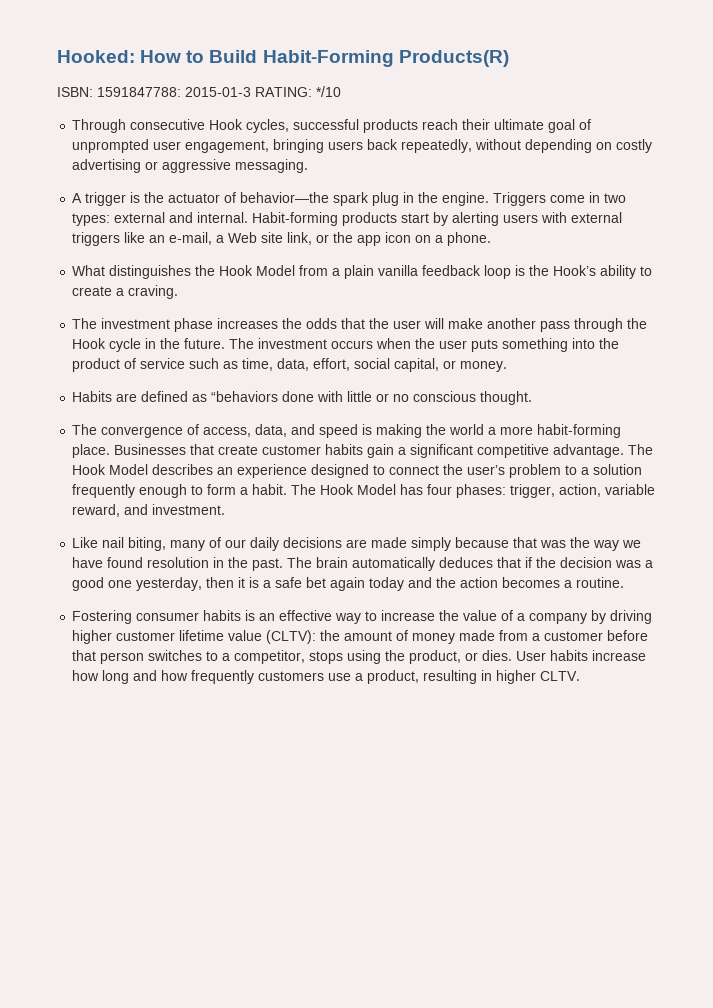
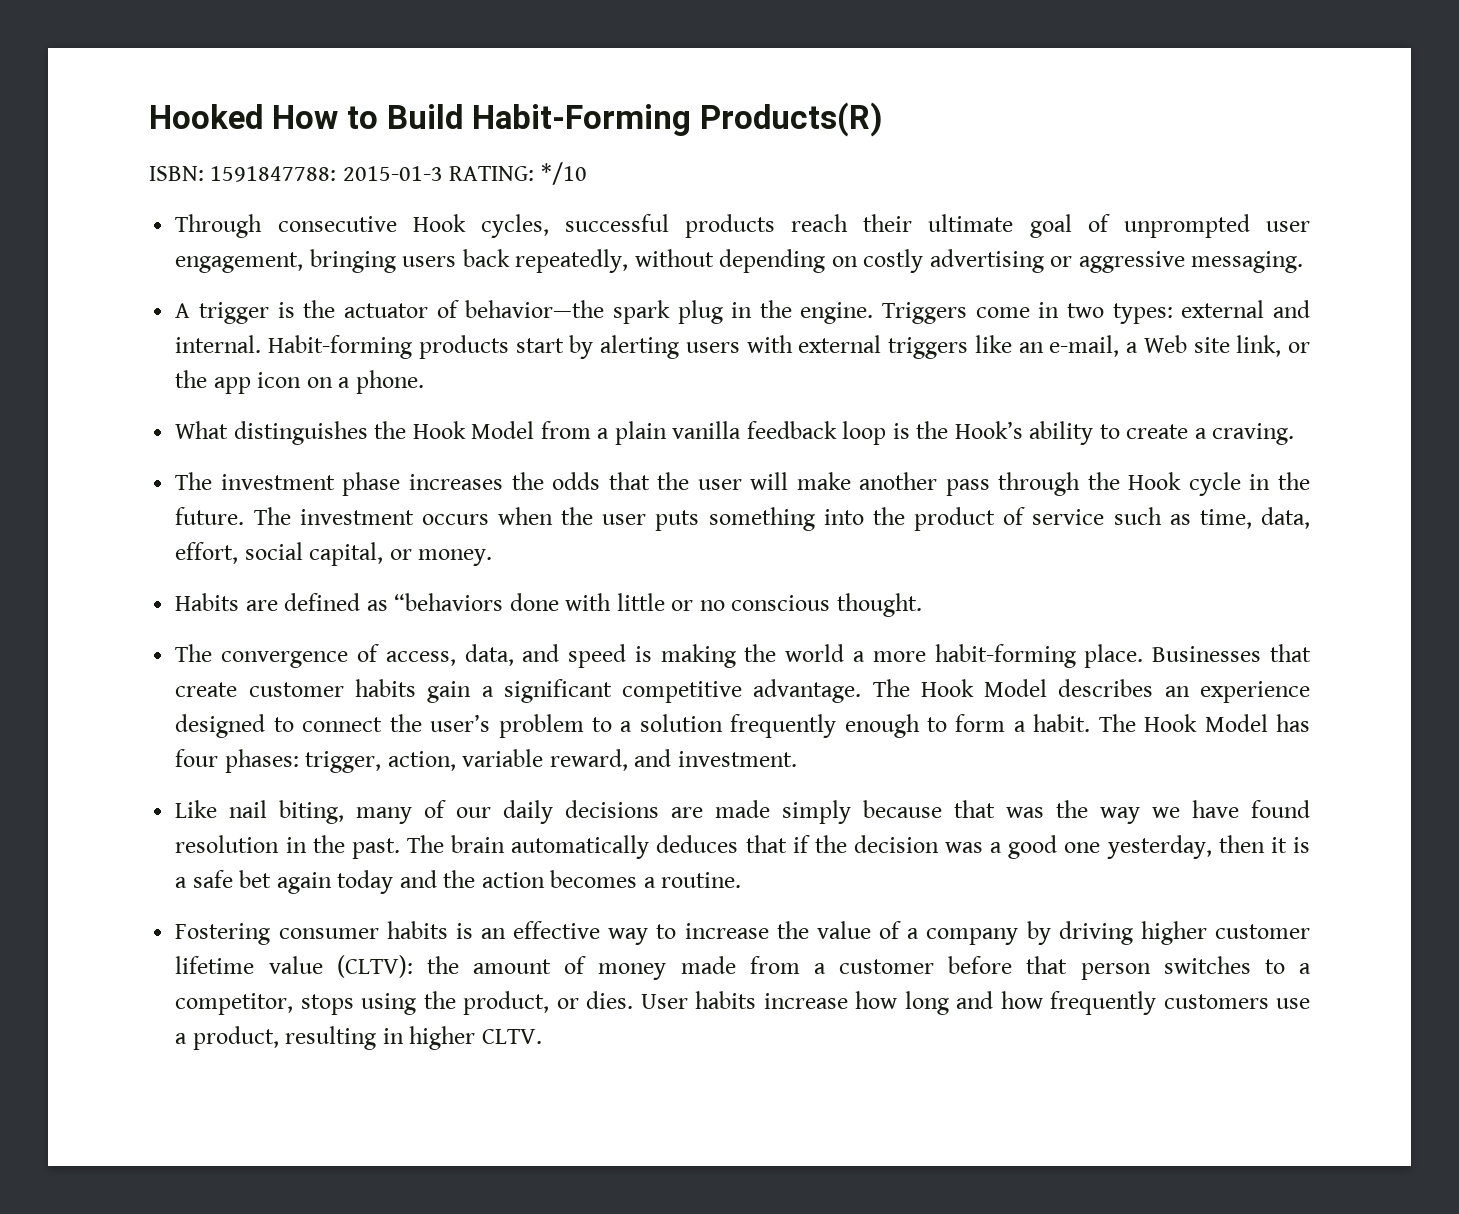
[57,50,135,63] Hooked: -> [149,104,263,129] Hooked

